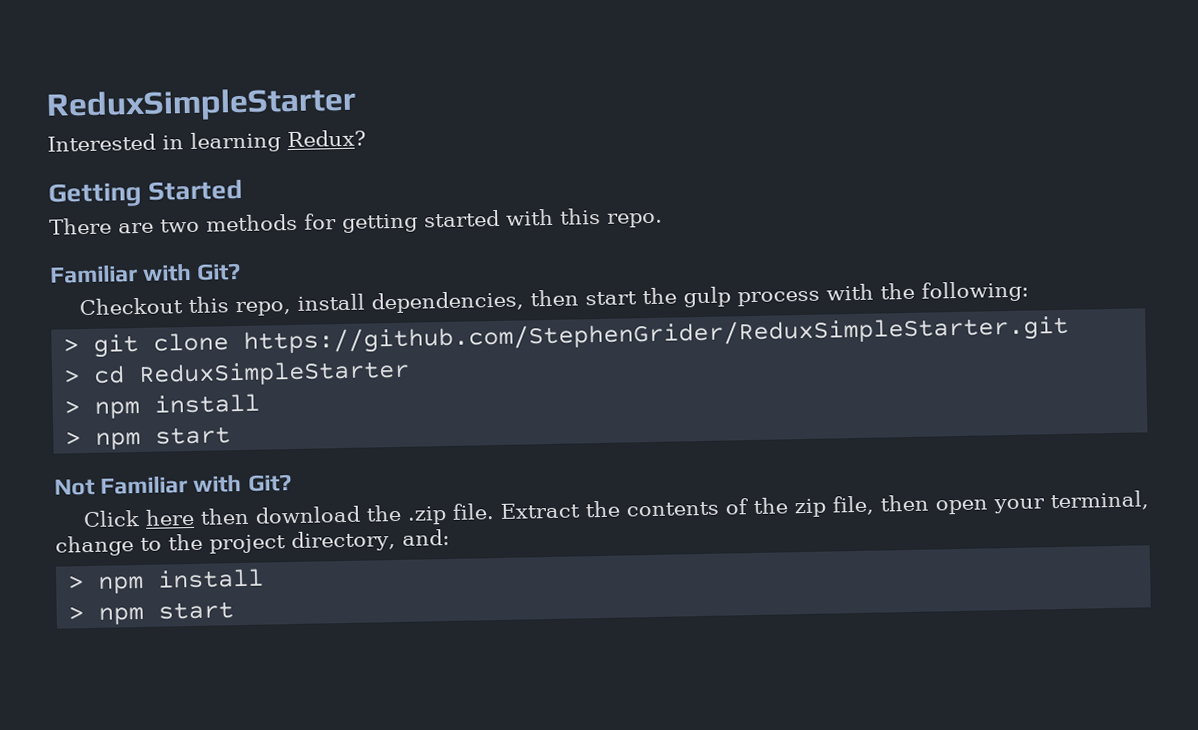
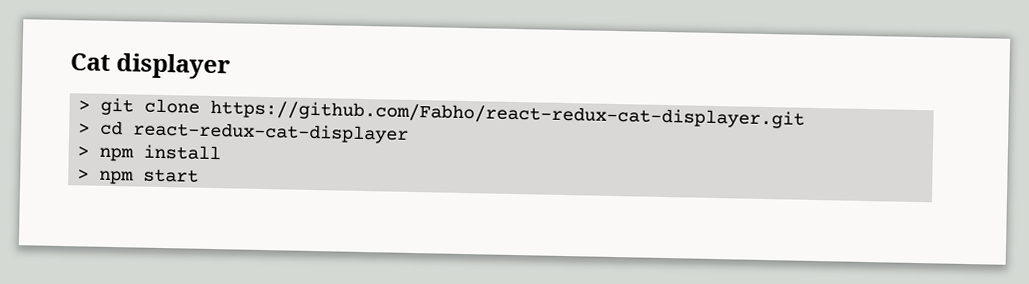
[46,86,357,123] [47,129,366,153] [48,178,244,208] [49,207,663,235] [49,262,242,284] [78,280,1029,317] ReduxSimpleStarter // Interested in learning Redux? // Getting Started // There are two methods for getting started with this repo. // Familiar with Git? // Checkout this repo, install dependencies, then start the gulp process with the following: -> [70,53,232,80] Cat displayer
[243,314,1070,355] https://github.com/StephenGrider/ReduxSimpleStarter.git -> [210,99,806,129] https://github.com/Fabho/react-redux-cat-displayer.git
[138,359,411,387] [64,393,261,419] [65,426,232,450] [54,473,292,496] [82,490,1149,528] [55,528,450,557] [68,568,265,594] [68,601,235,625] ReduxSimpleStarter // > npm install // > npm start // Not Familiar with Git? // Click here then download the .zip file. Extract the contents of the zip file, then open your terminal, change to the project directory, and: // > npm install // > npm start -> [132,121,410,144] [77,144,222,162] [77,168,200,185] react-redux-cat-displayer // > npm install // > npm start

